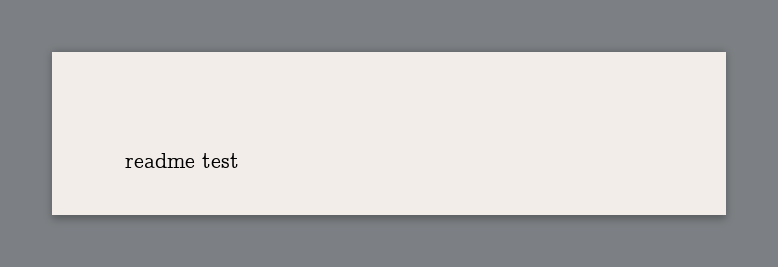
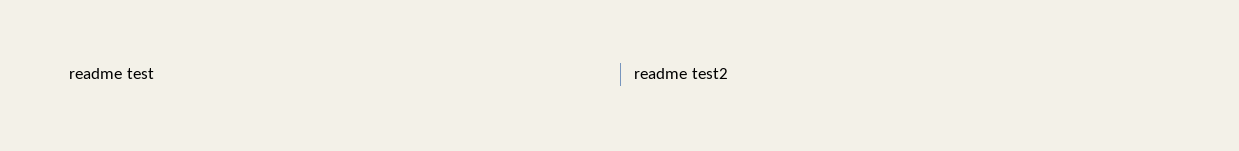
(239, 160) none -> [634,68,728,79] // readme test2

